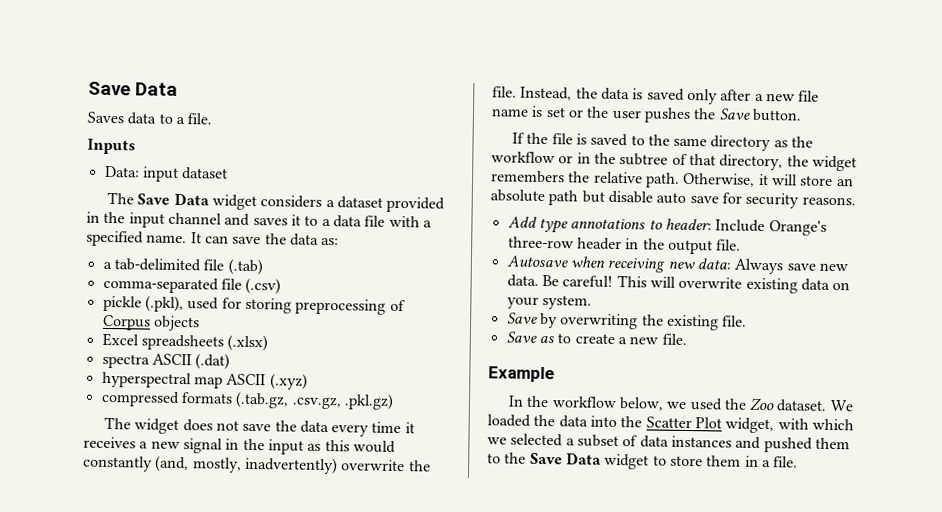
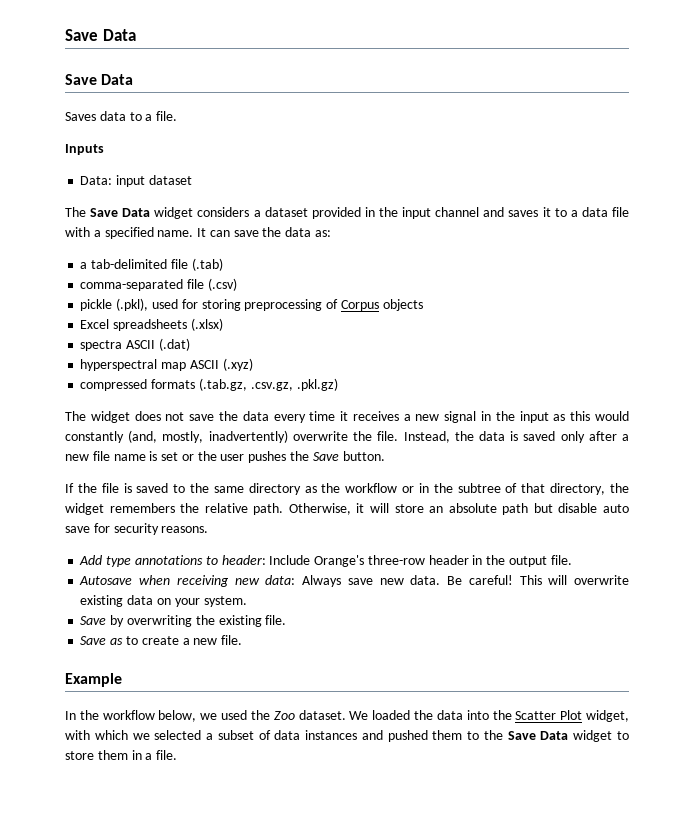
[88,81,178,96] Save Data -> [65,29,136,41] [65,74,134,85] Save Data // Save Data

